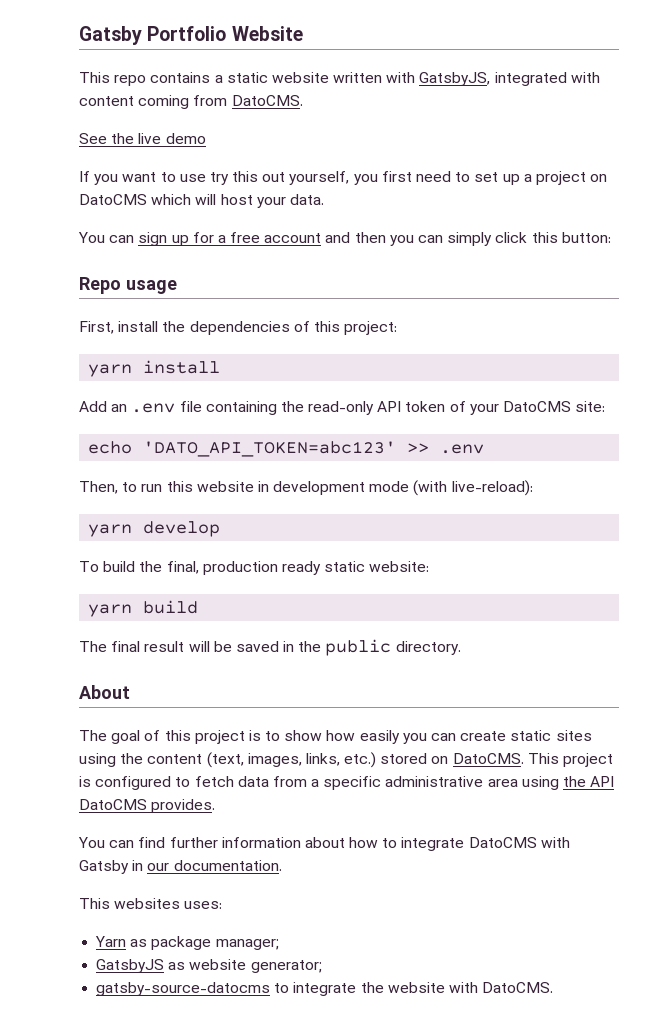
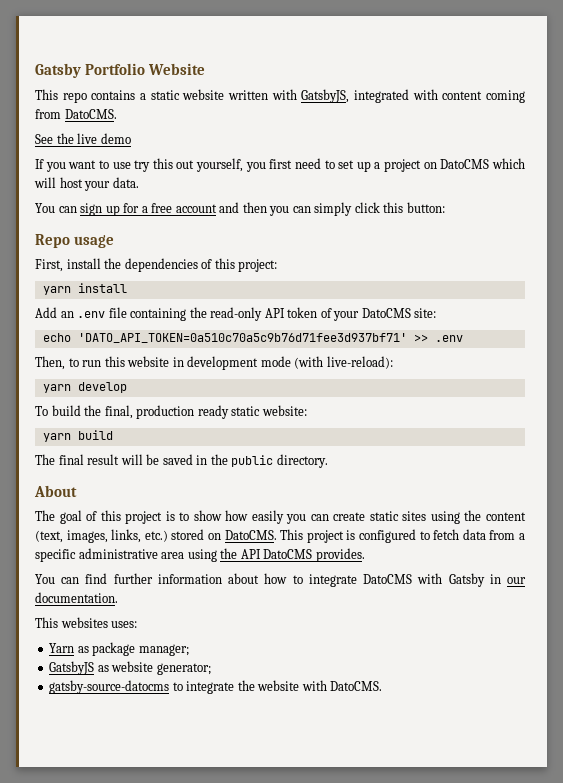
[143,441,397,457] 'DATO_API_TOKEN=abc123' -> [77,333,407,343] 'DATO_API_TOKEN=0a510c70a5c9b76d71fee3d937bf71'

